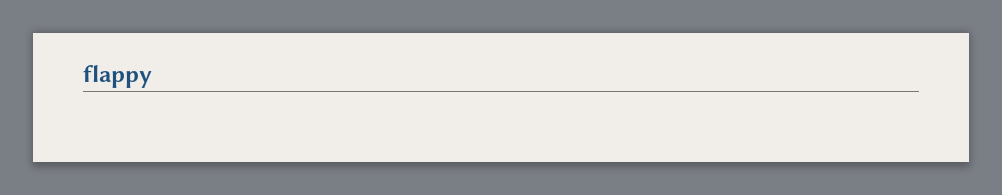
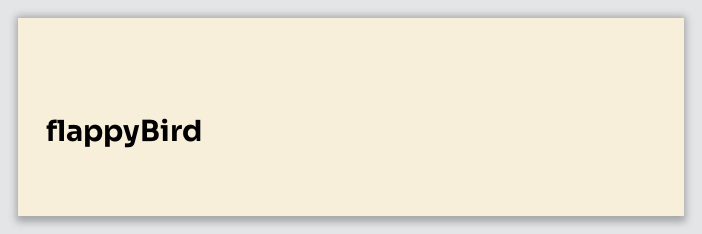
[83,65,152,88] flappy -> [46,118,202,148] flappyBird

